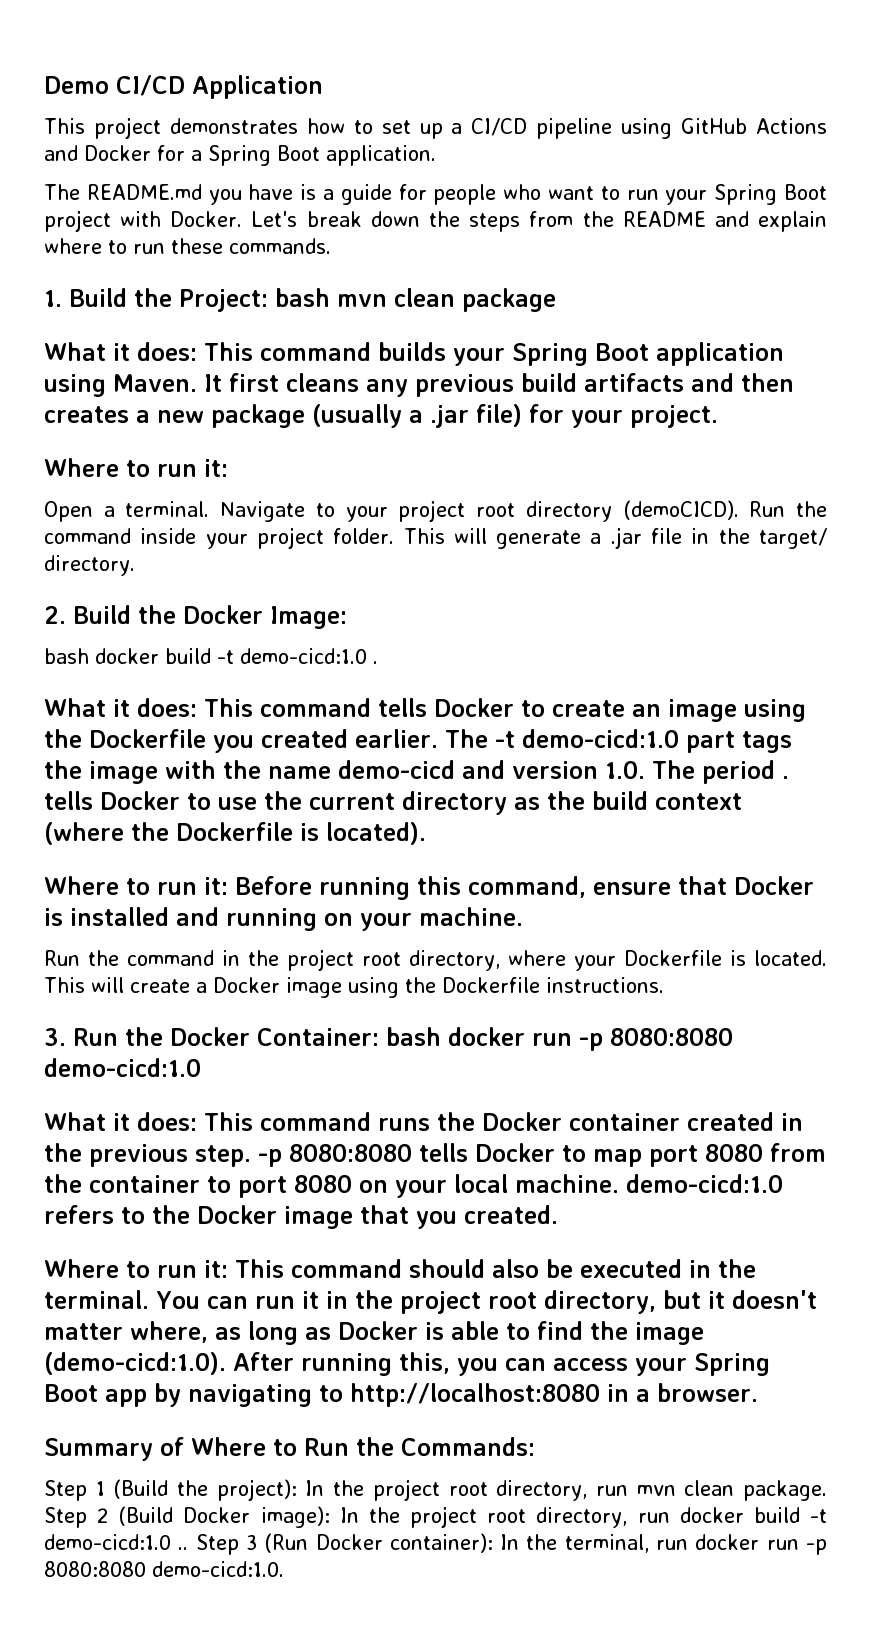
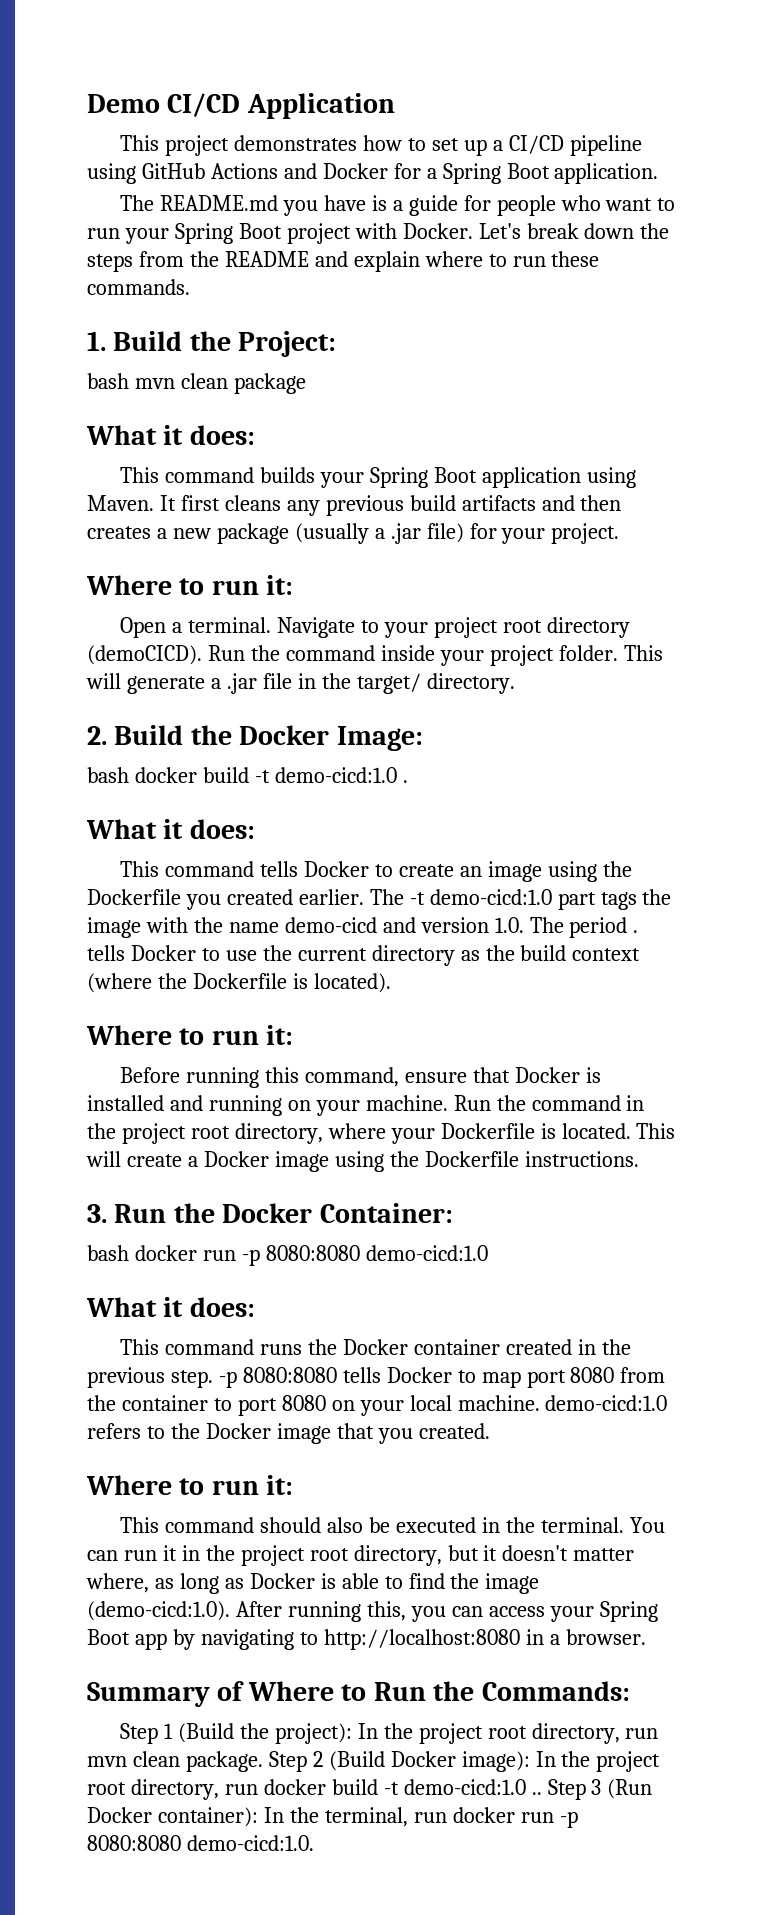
(268, 300) none -> (337, 344) //
(197, 351) none -> (255, 435) //
(197, 707) none -> (255, 829) //
(228, 886) none -> (294, 1035) //
(523, 916) // -> (448, 1103) none
(379, 1037) none -> (453, 1213) //
(197, 1121) none -> (255, 1307) //
(228, 1269) none -> (294, 1485) //

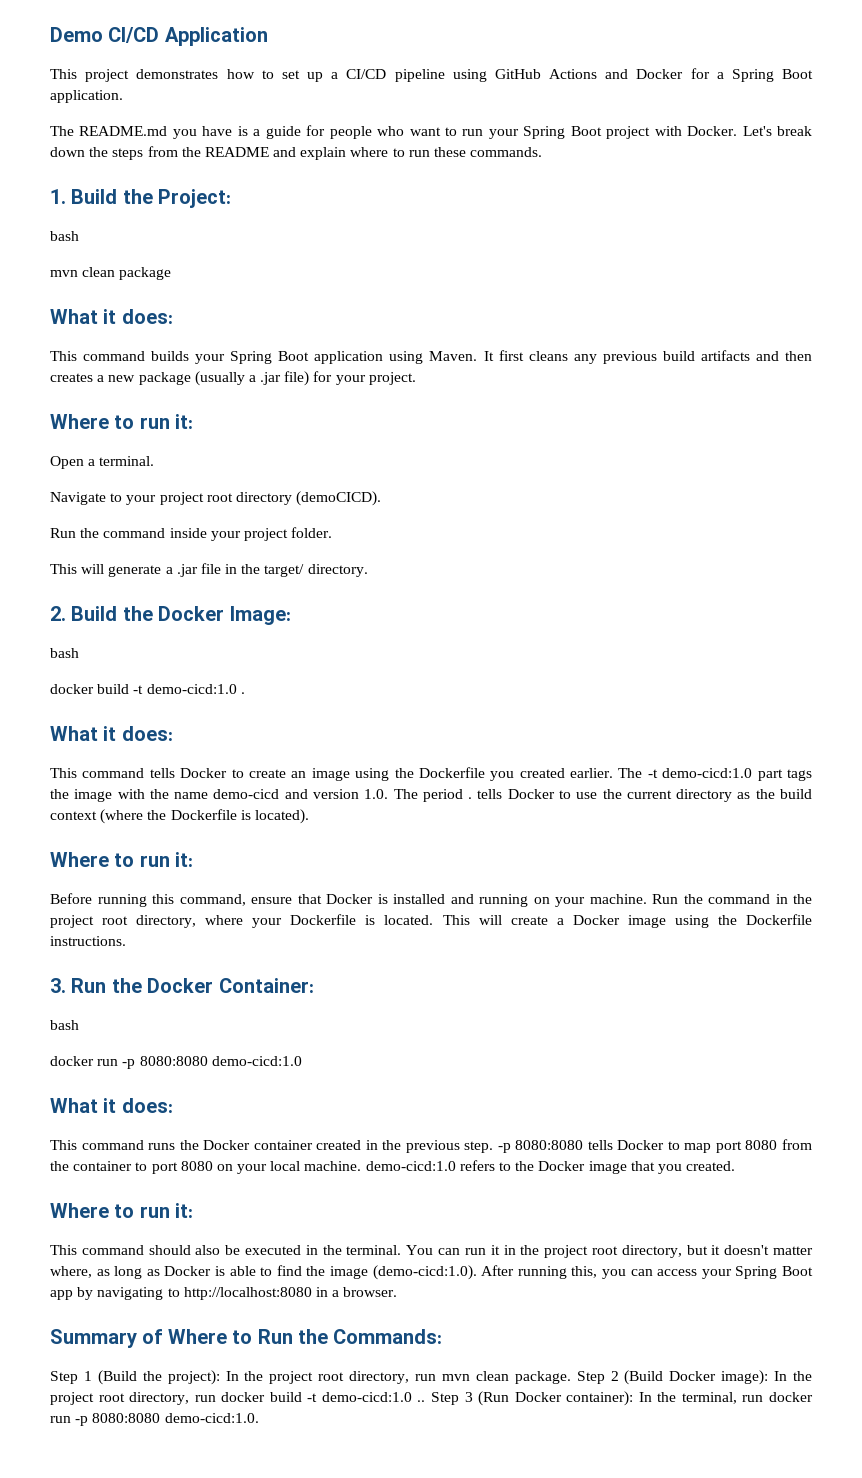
(129, 381) none -> (79, 236) //
(271, 625) none -> (155, 461) //
(202, 655) none -> (382, 498) //
(618, 653) none -> (333, 532) //
(129, 775) none -> (79, 653) //
(129, 1253) none -> (79, 1025) //

